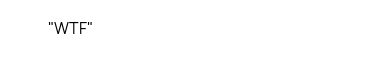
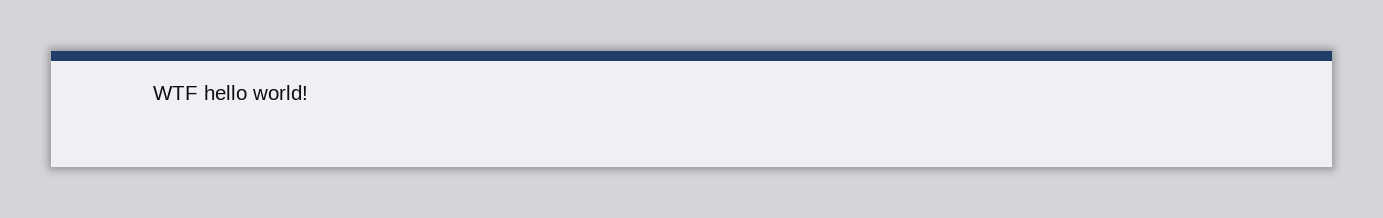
[48,22,93,34] "WTF" -> [153,85,308,100] WTF hello world!

